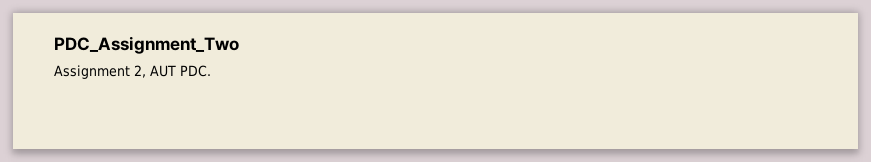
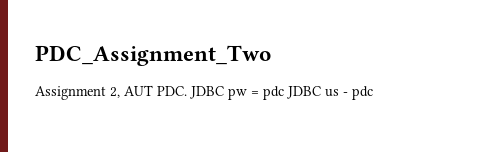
(211, 71) none -> [190,86,373,100] JDBC pw = pdc JDBC us - pdc

